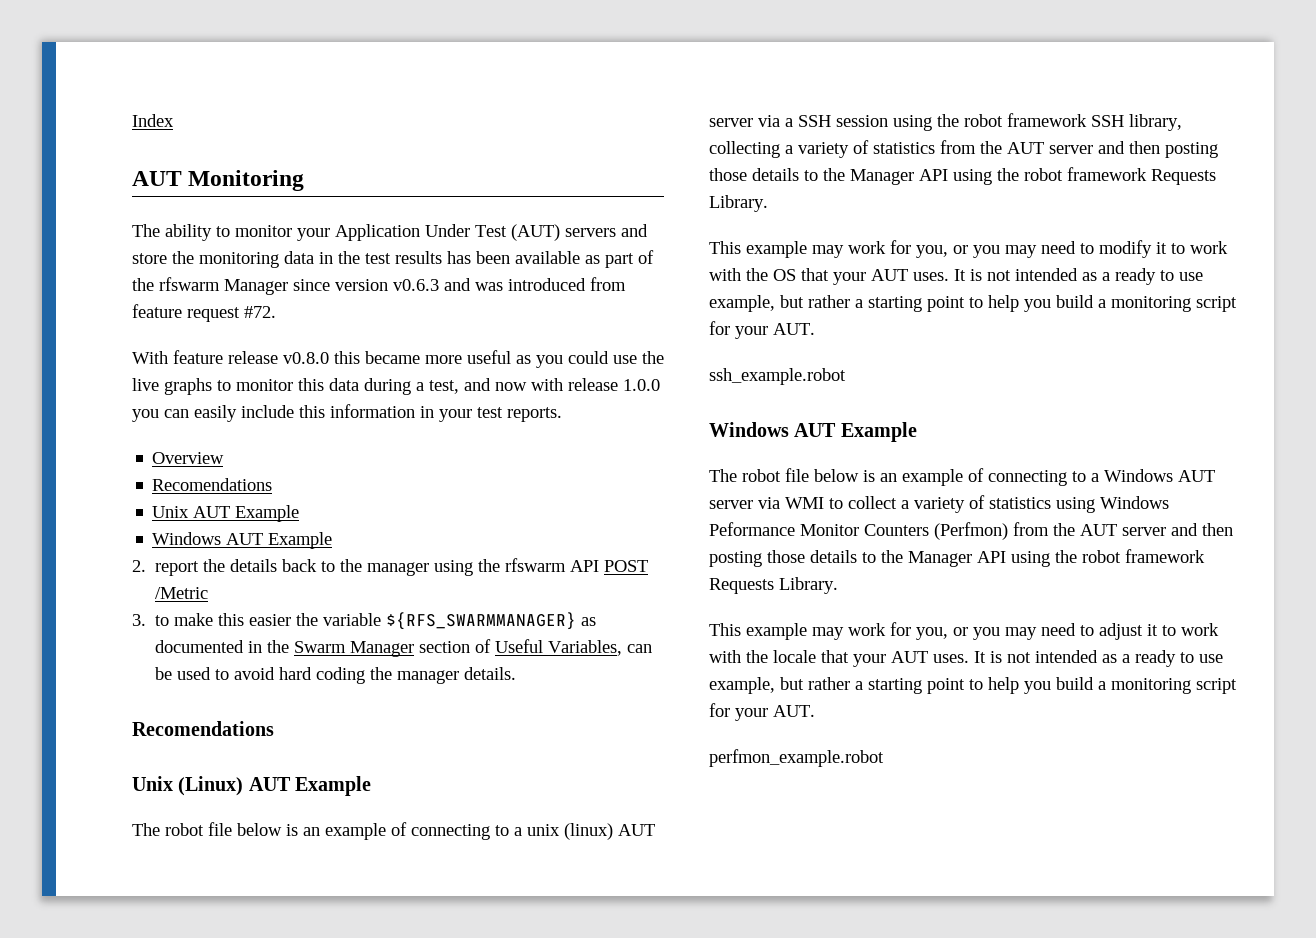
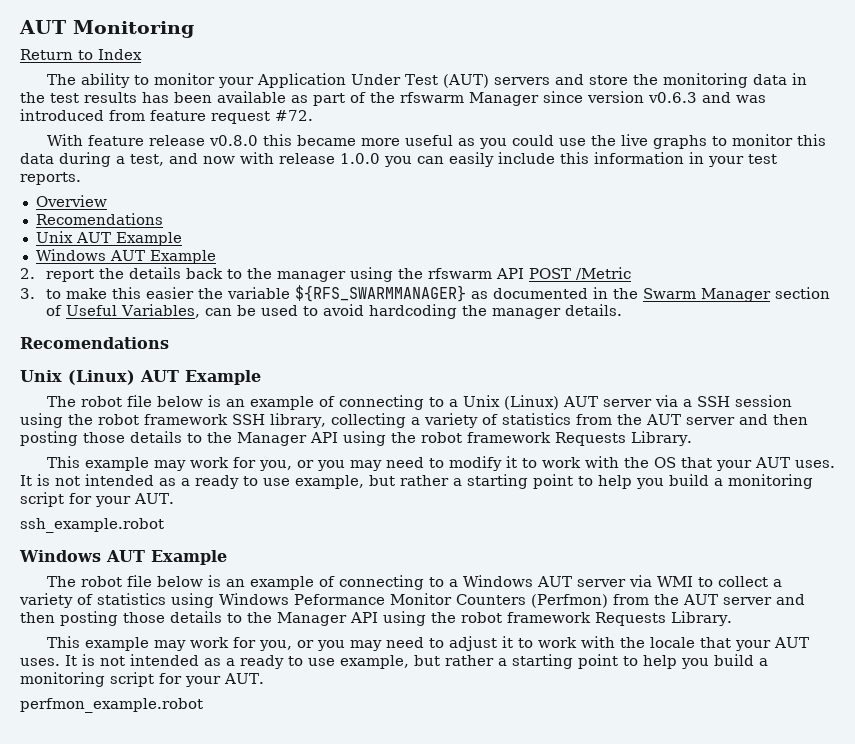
[132,114,174,127] Index // -> (19, 27) none
(305, 180) none -> [20,49,142,60] // Return to Index
[279,667,366,684] hard coding -> [368,304,457,319] hardcoding
[527,823,613,840] unix (linux) -> [462,395,559,410] Unix (Linux)

